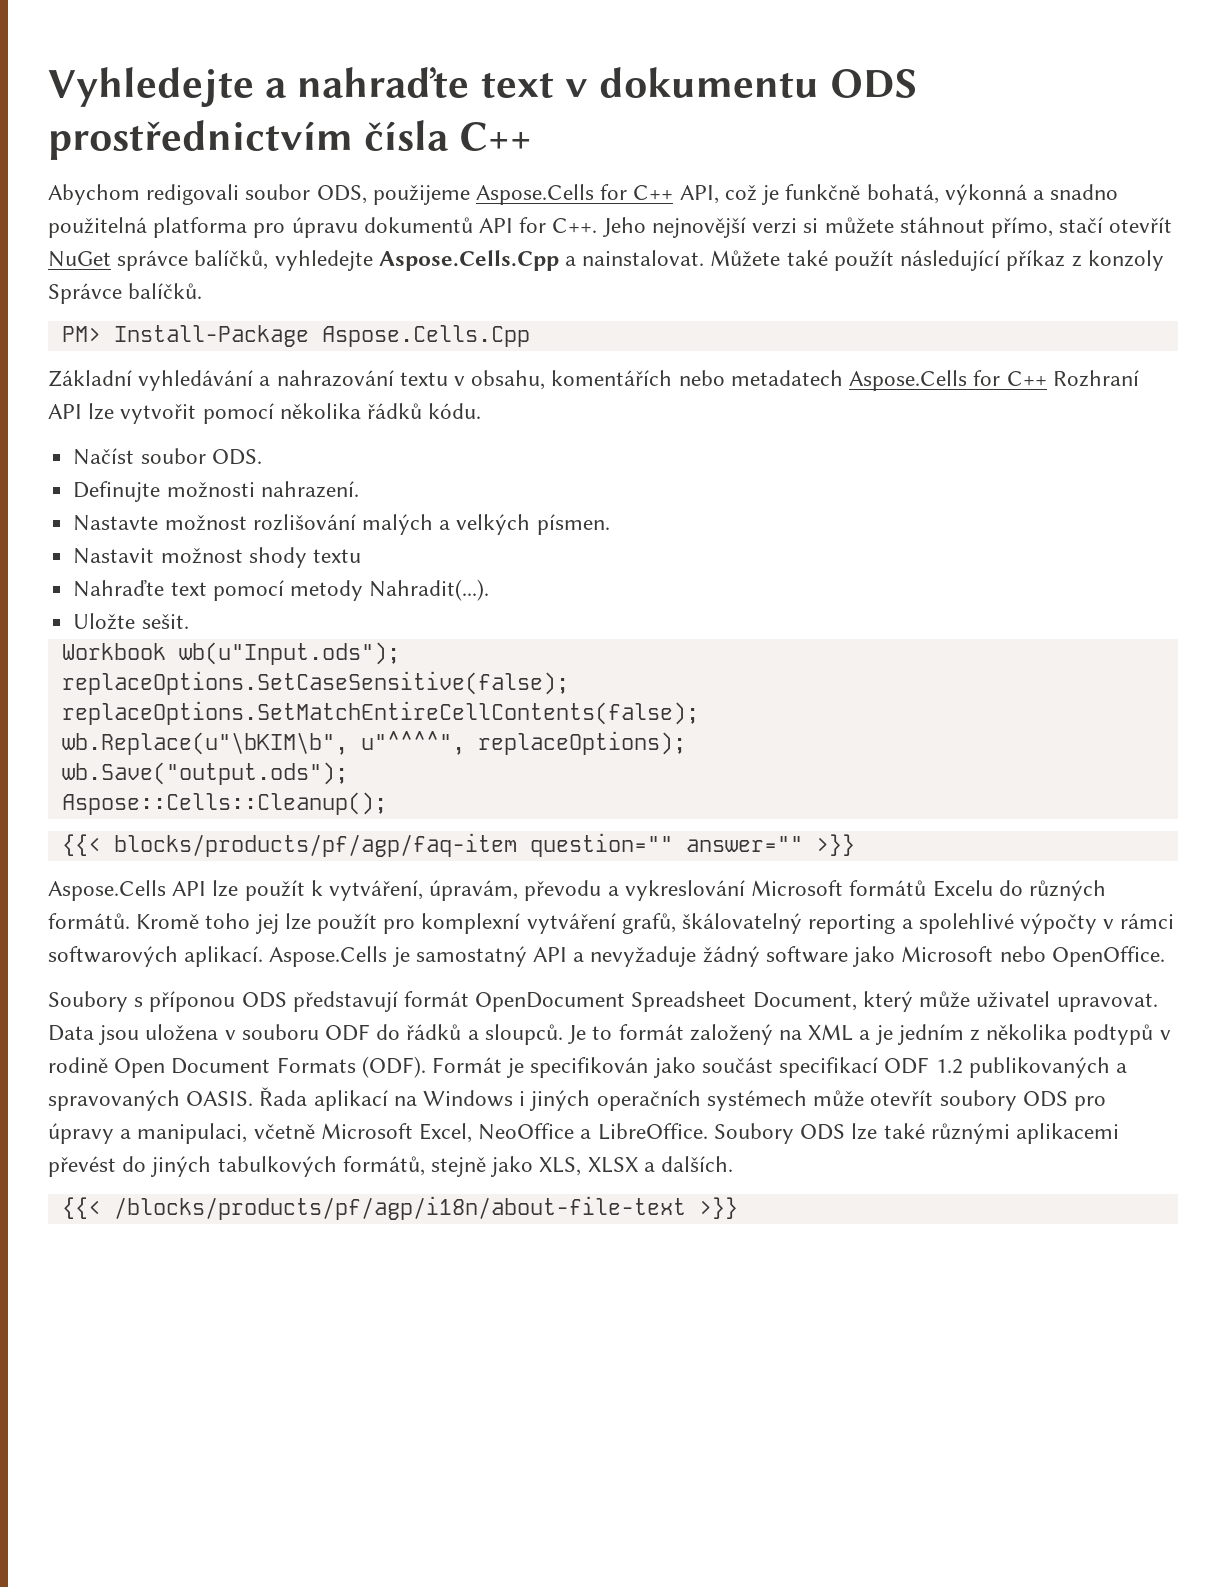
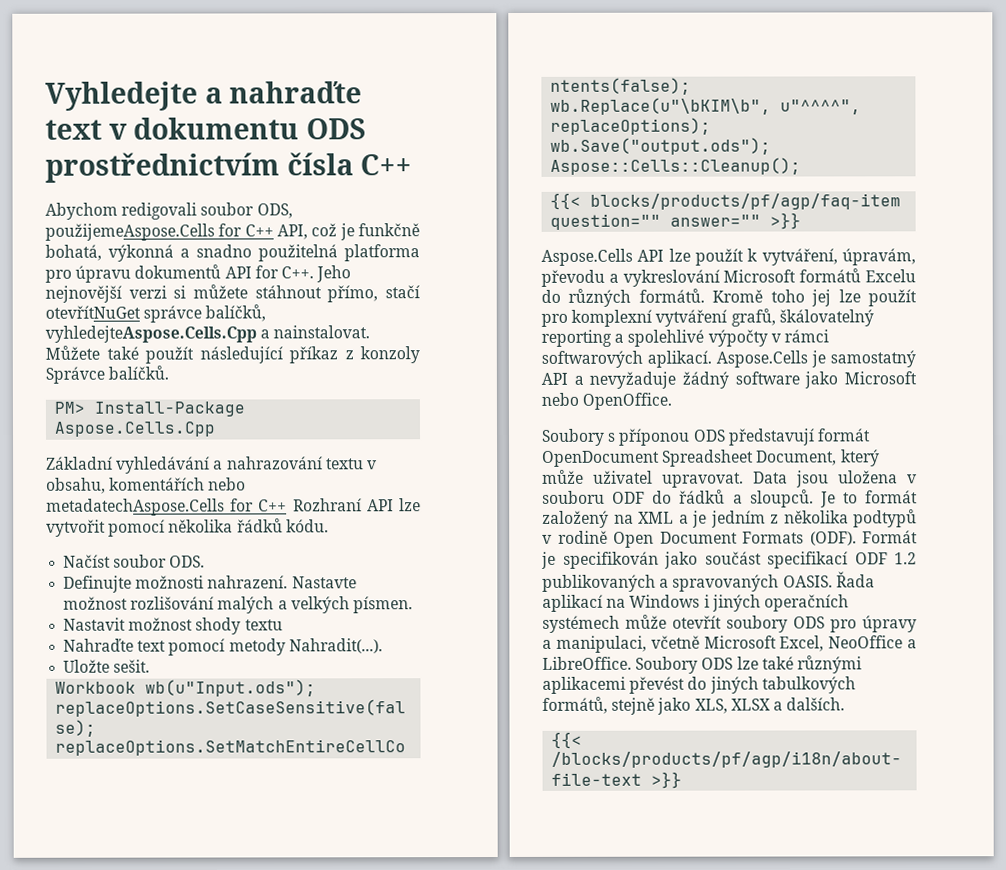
[372,184,595,205] použijeme Aspose.Cells -> [45,223,215,241] použijemeAspose.Cells
[1109,217,1173,233] [48,250,559,271] otevřít NuGet správce balíčků, vyhledejte Aspose.Cells.Cpp -> [45,304,267,323] [45,325,257,343] otevřítNuGet správce balíčků, vyhledejteAspose.Cells.Cpp
[730,370,968,391] metadatech Aspose.Cells -> [46,498,225,516] metadatechAspose.Cells
(359, 489) // -> (289, 582) none

